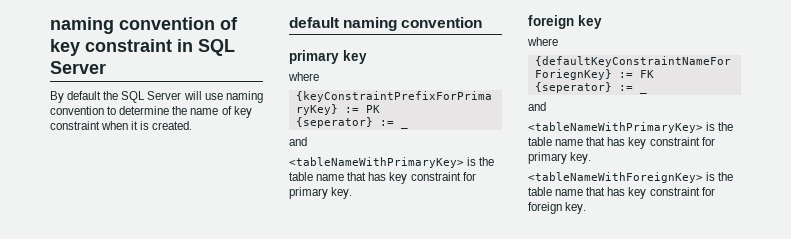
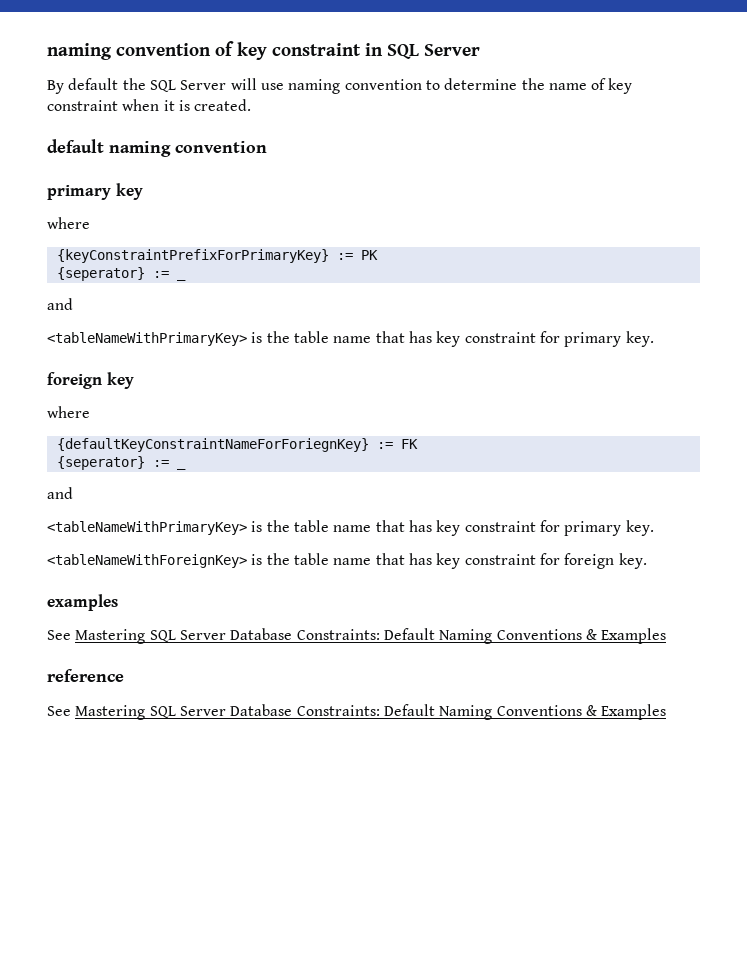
(587, 208) none -> [47,594,118,611] [47,628,667,644] [47,669,124,682] [47,704,667,720] // examples // See Mastering SQL Server Database Constraints: Default Naming Conventions & Examples // reference // See Mastering SQL Server Database Constraints: Default Naming Conventions & Examples

